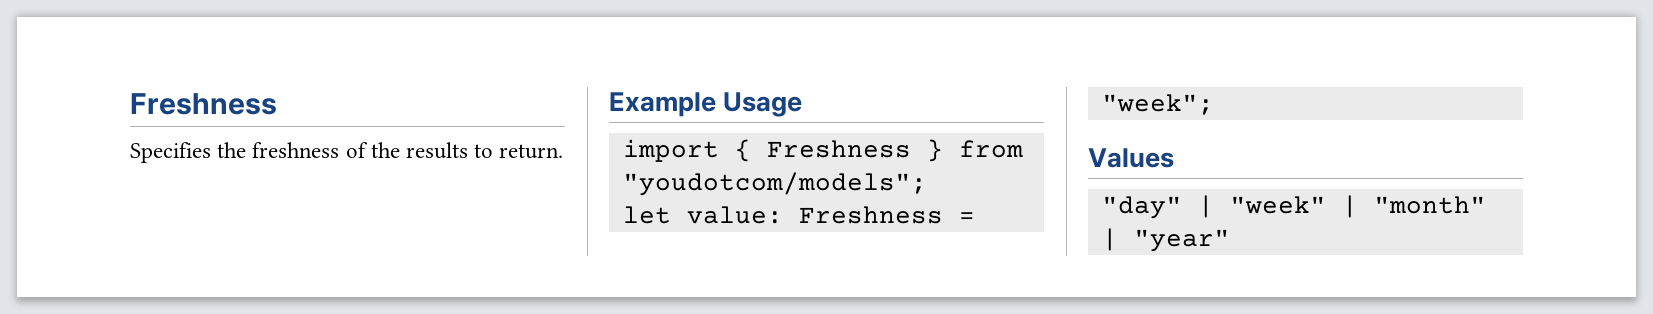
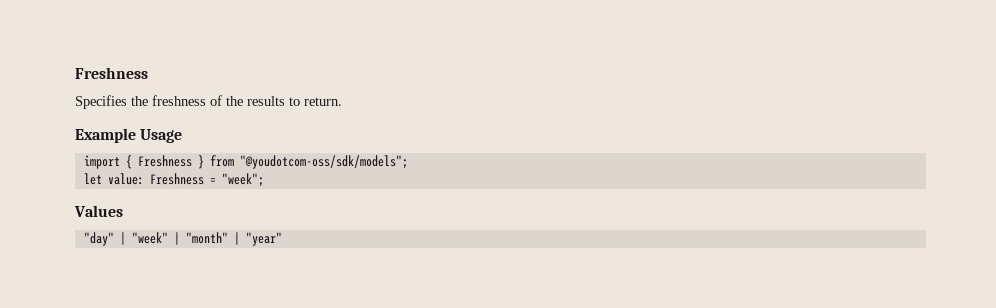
[622,172,927,196] "youdotcom/models"; -> [239,155,408,169] "@youdotcom-oss/sdk/models";

